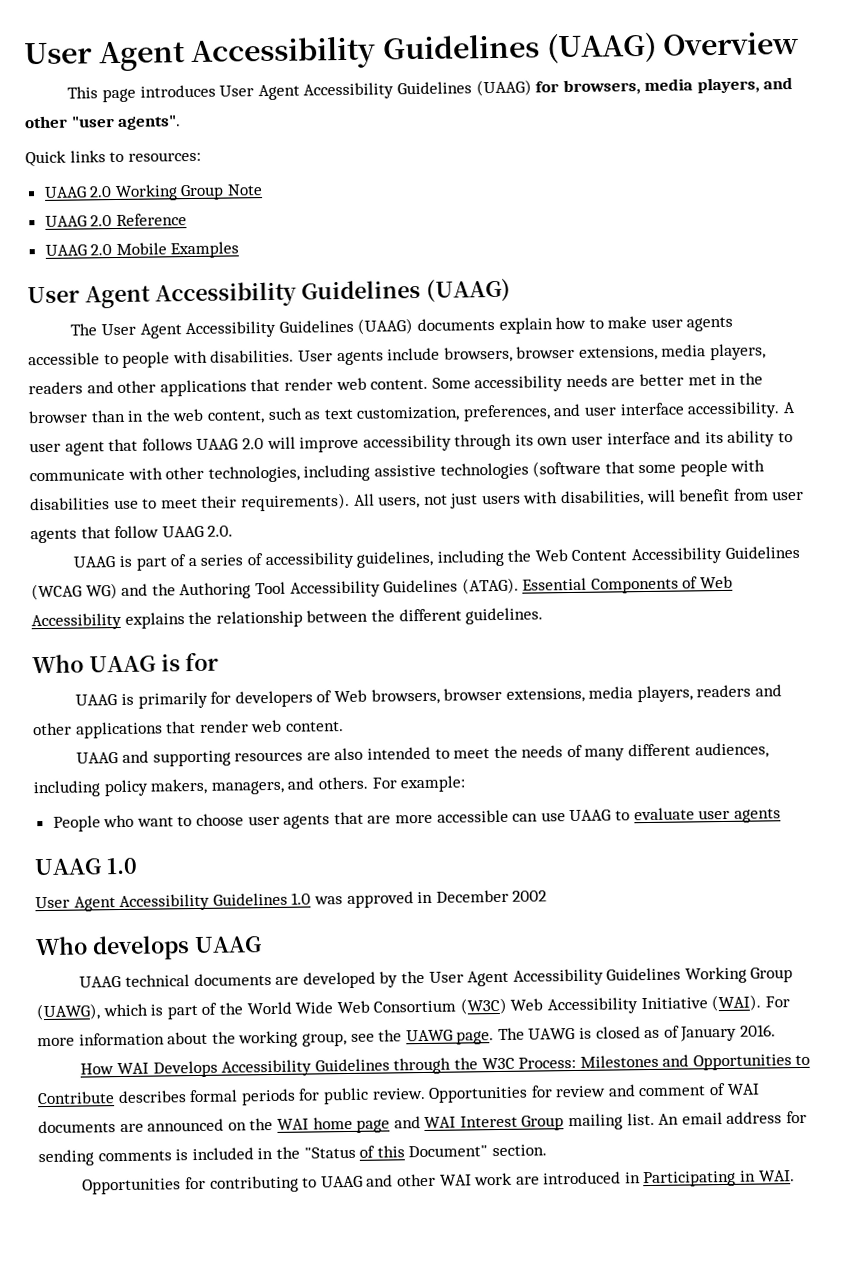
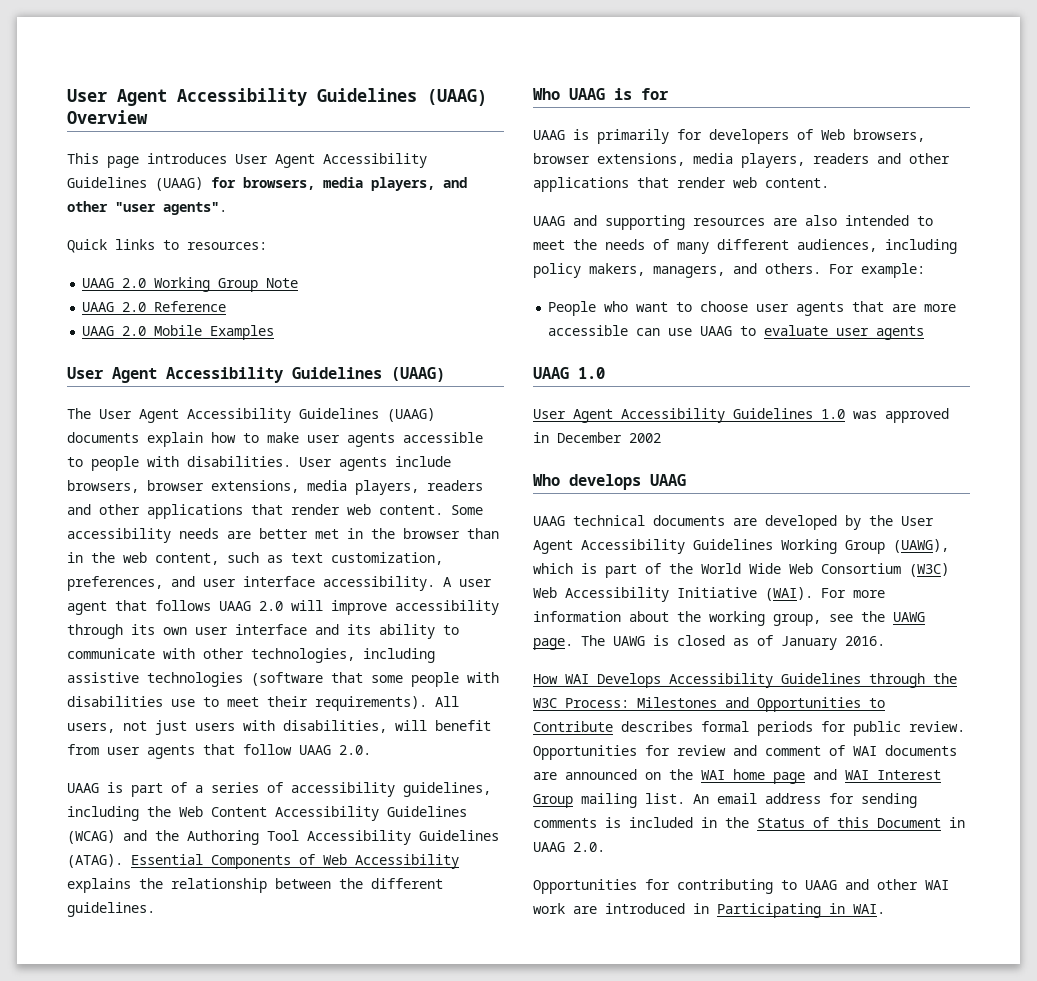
[31,583,118,601] (WCAG WG) -> [67,830,115,844] (WCAG)
[303,1146,356,1159] "Status -> [757,818,805,828] Status
[408,1144,547,1158] Document" section. -> [877,817,965,828] [533,842,605,852] Document in UAAG 2.0.

